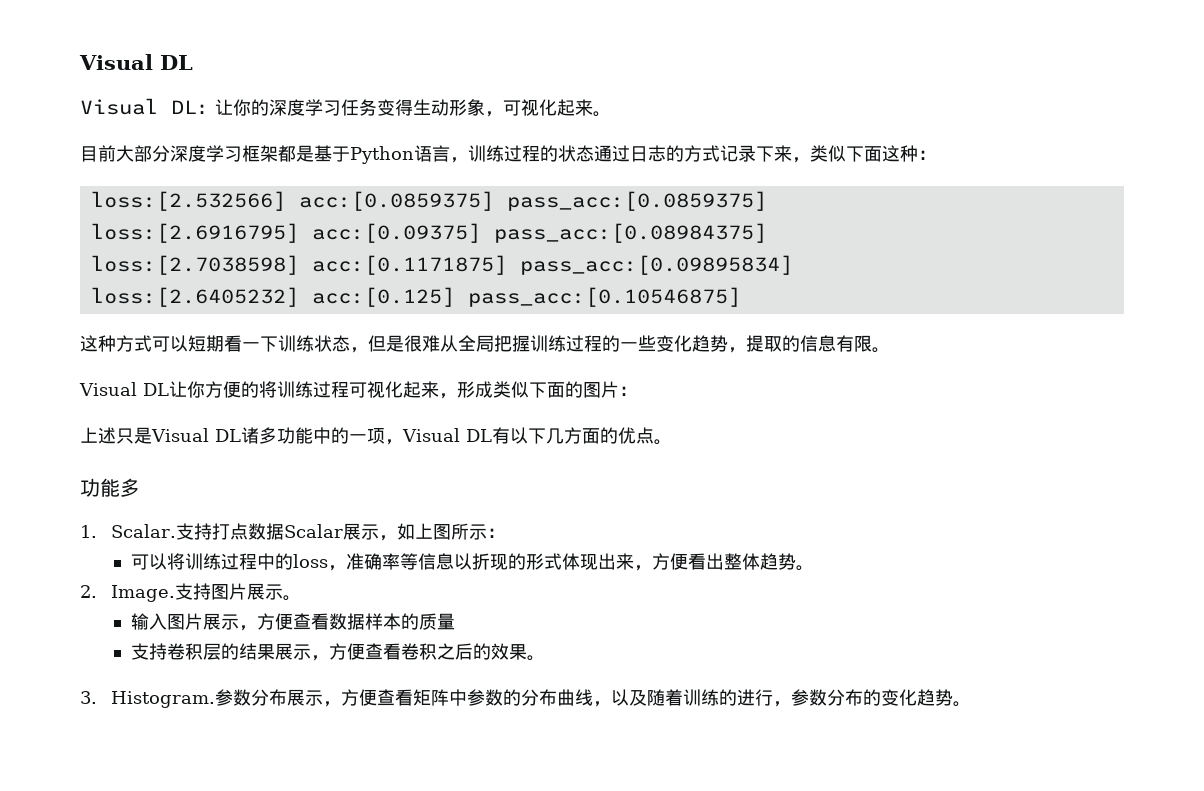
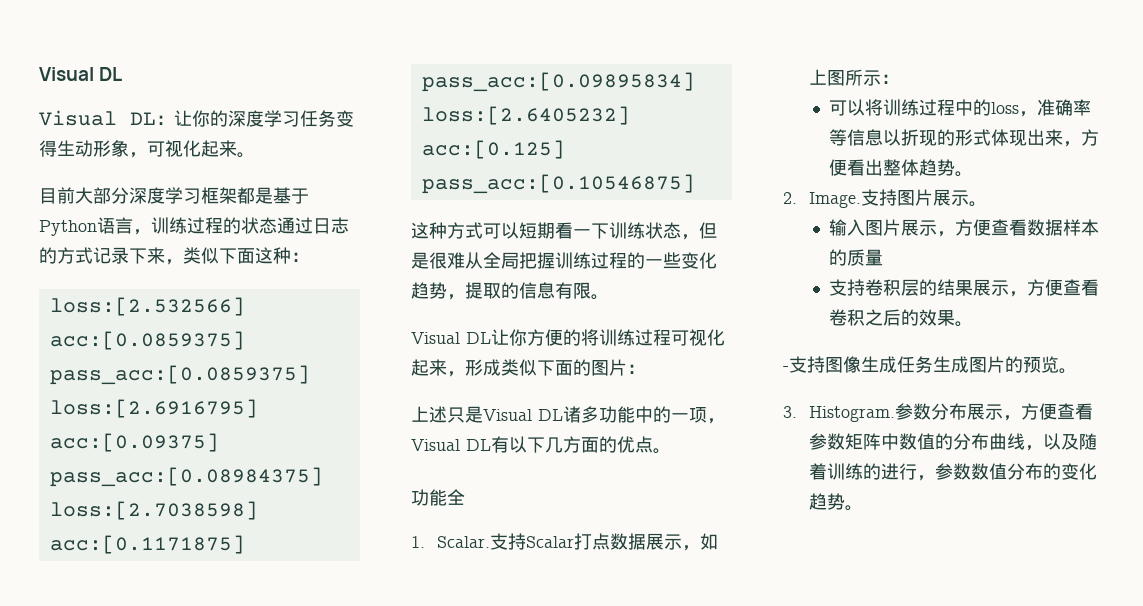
[120,478,140,497] 多 -> [447,489,465,505] 全
(212, 531) none -> [526,536,575,548] Scalar
[283,524,343,538] Scalar -> (647, 541) none
(545, 658) none -> [783,356,1077,374] // -支持图像生成任务生成图片的预览。
[412,689,503,706] 矩阵中参数 -> [809,433,936,450] 参数矩阵中数值
(827, 697) none -> [971,463,1008,480] 数值

